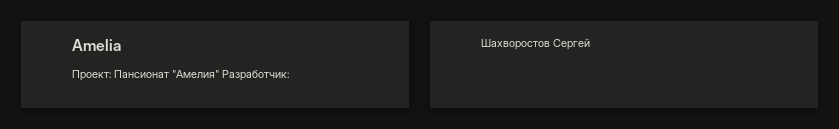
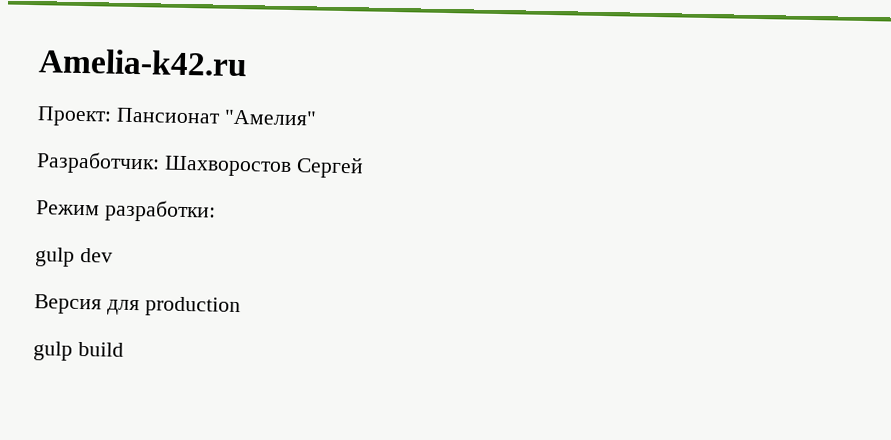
[72,39,121,51] Amelia -> [38,48,248,77] Amelia-k42.ru
(219, 74) none -> (317, 117) //
(590, 44) none -> [36,199,216,223] [35,247,113,267] [34,294,241,318] [33,341,124,361] // Режим разработки: // gulp dev // Версия для production // gulp build

